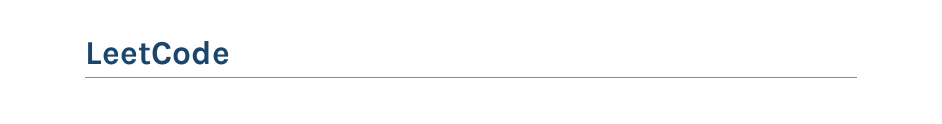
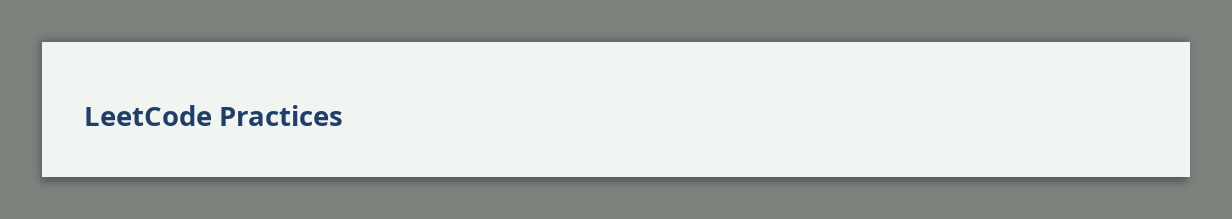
(230, 53) none -> [219,105,344,126] Practices

